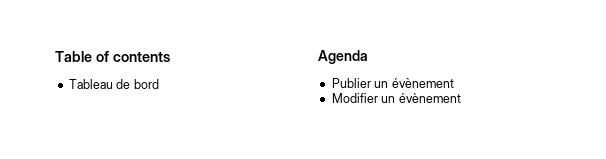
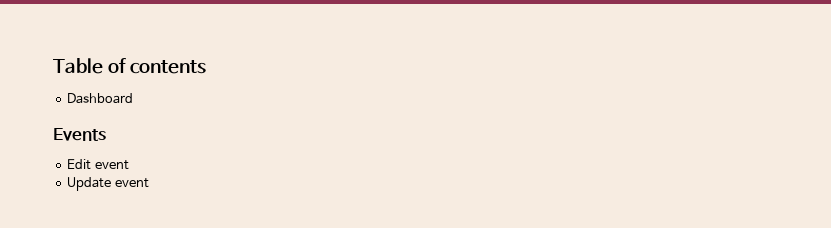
[68,79,159,89] [318,50,368,64] [331,78,454,88] [331,93,461,103] Tableau de bord // Agenda // Publier un évènement // Modifier un évènement -> [67,93,134,104] [53,128,106,141] [67,159,129,170] [67,177,149,191] Dashboard // Events // Edit event // Update event

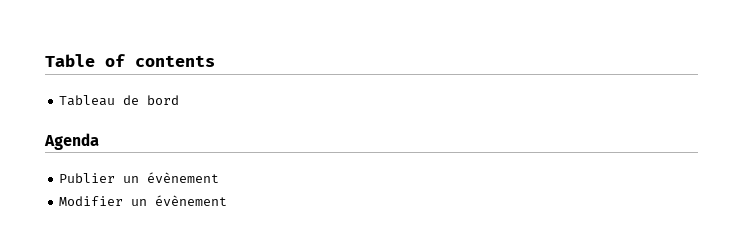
[67,93,134,104] [53,128,106,141] [67,159,129,170] [67,177,149,191] Dashboard // Events // Edit event // Update event -> [59,95,180,106] [44,133,99,150] [59,172,220,183] [59,195,228,206] Tableau de bord // Agenda // Publier un évènement // Modifier un évènement

